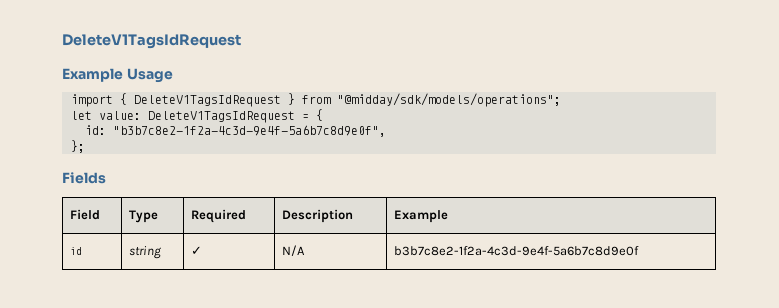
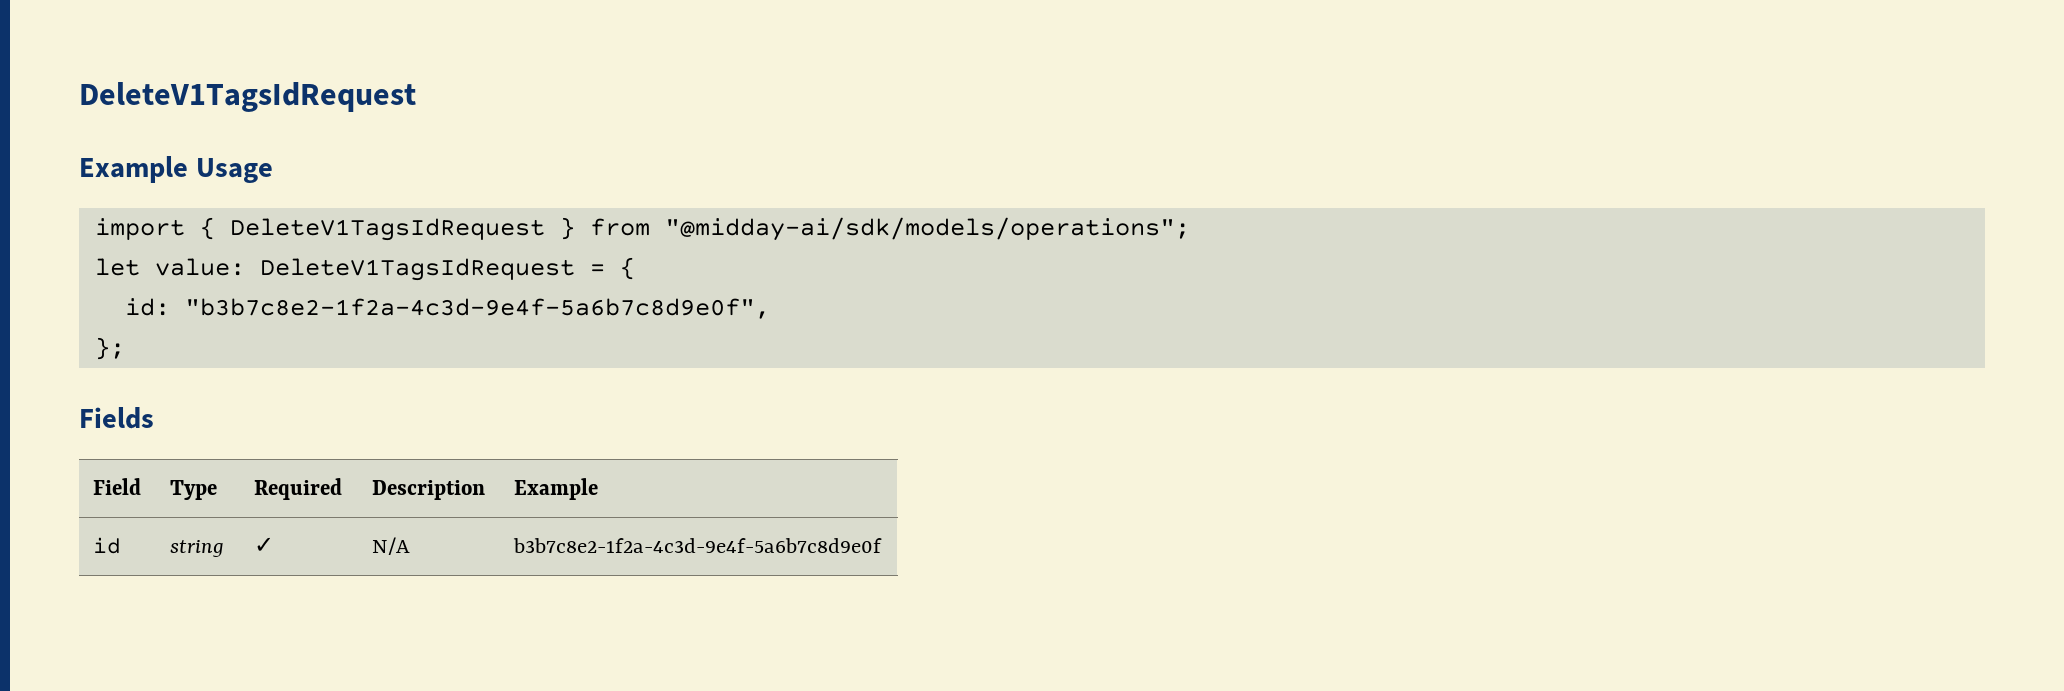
[336,93,561,107] "@midday/sdk/models/operations"; -> [664,217,1190,241] "@midday-ai/sdk/models/operations";

